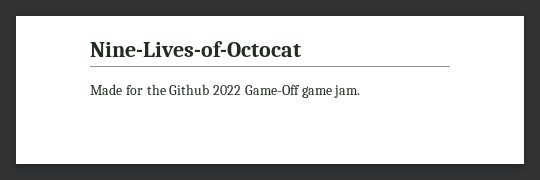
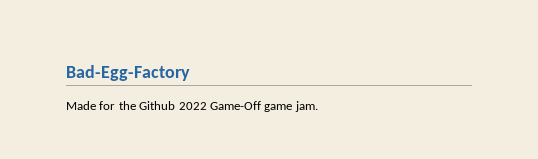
[90,41,301,57] Nine-Lives-of-Octocat -> [66,65,190,81] Bad-Egg-Factory

